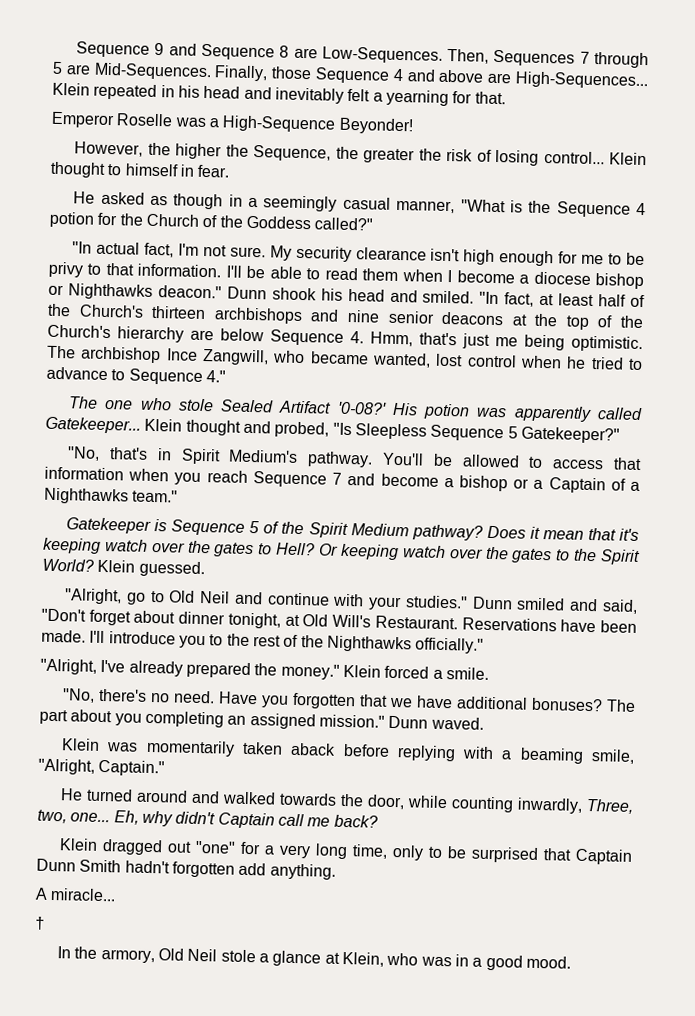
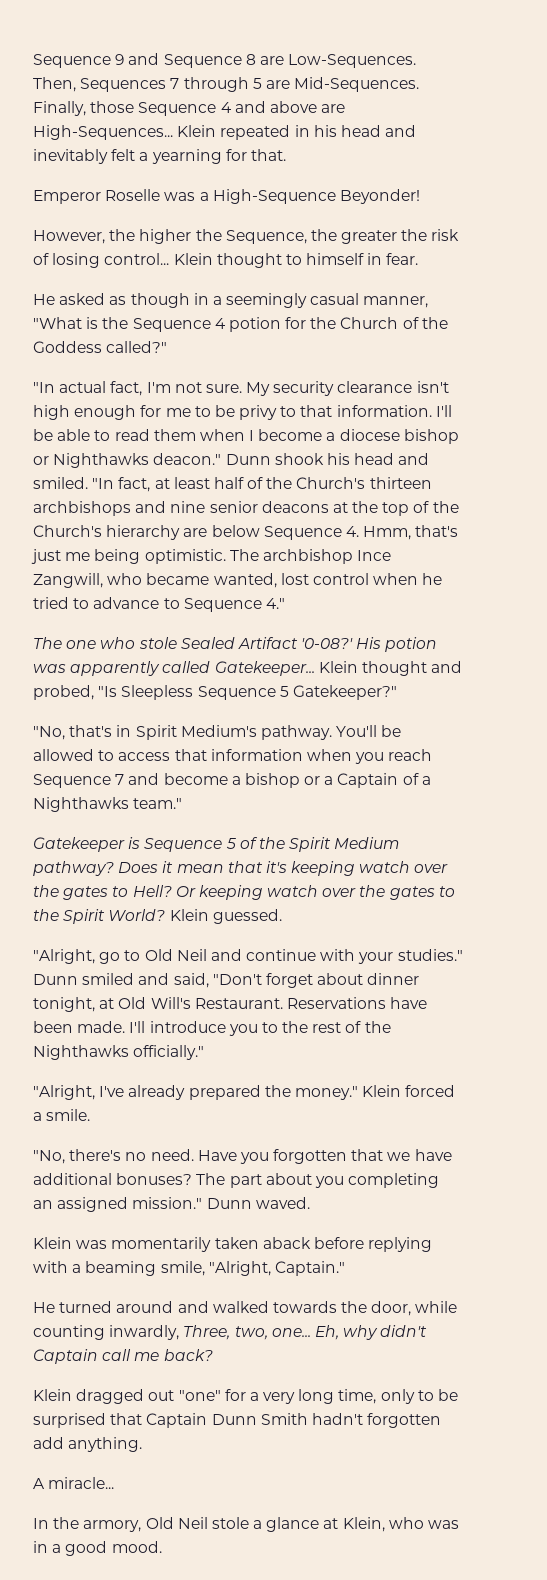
[35,916,45,930] // † -> (115, 1483) none

